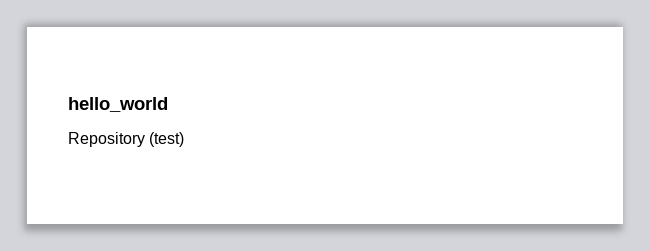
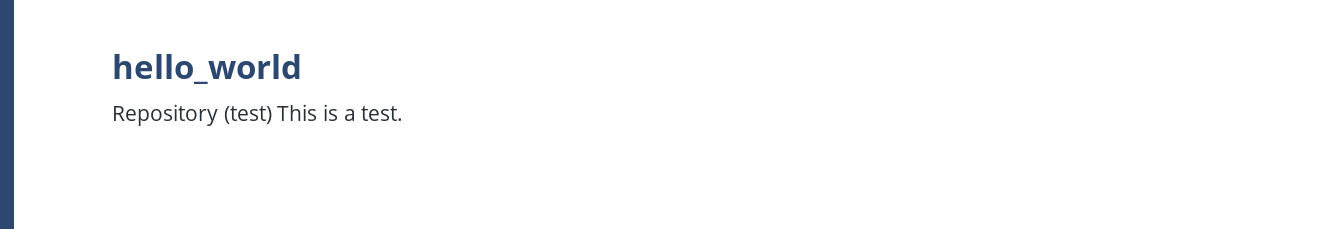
(185, 139) none -> [277,104,404,121] This is a test.

